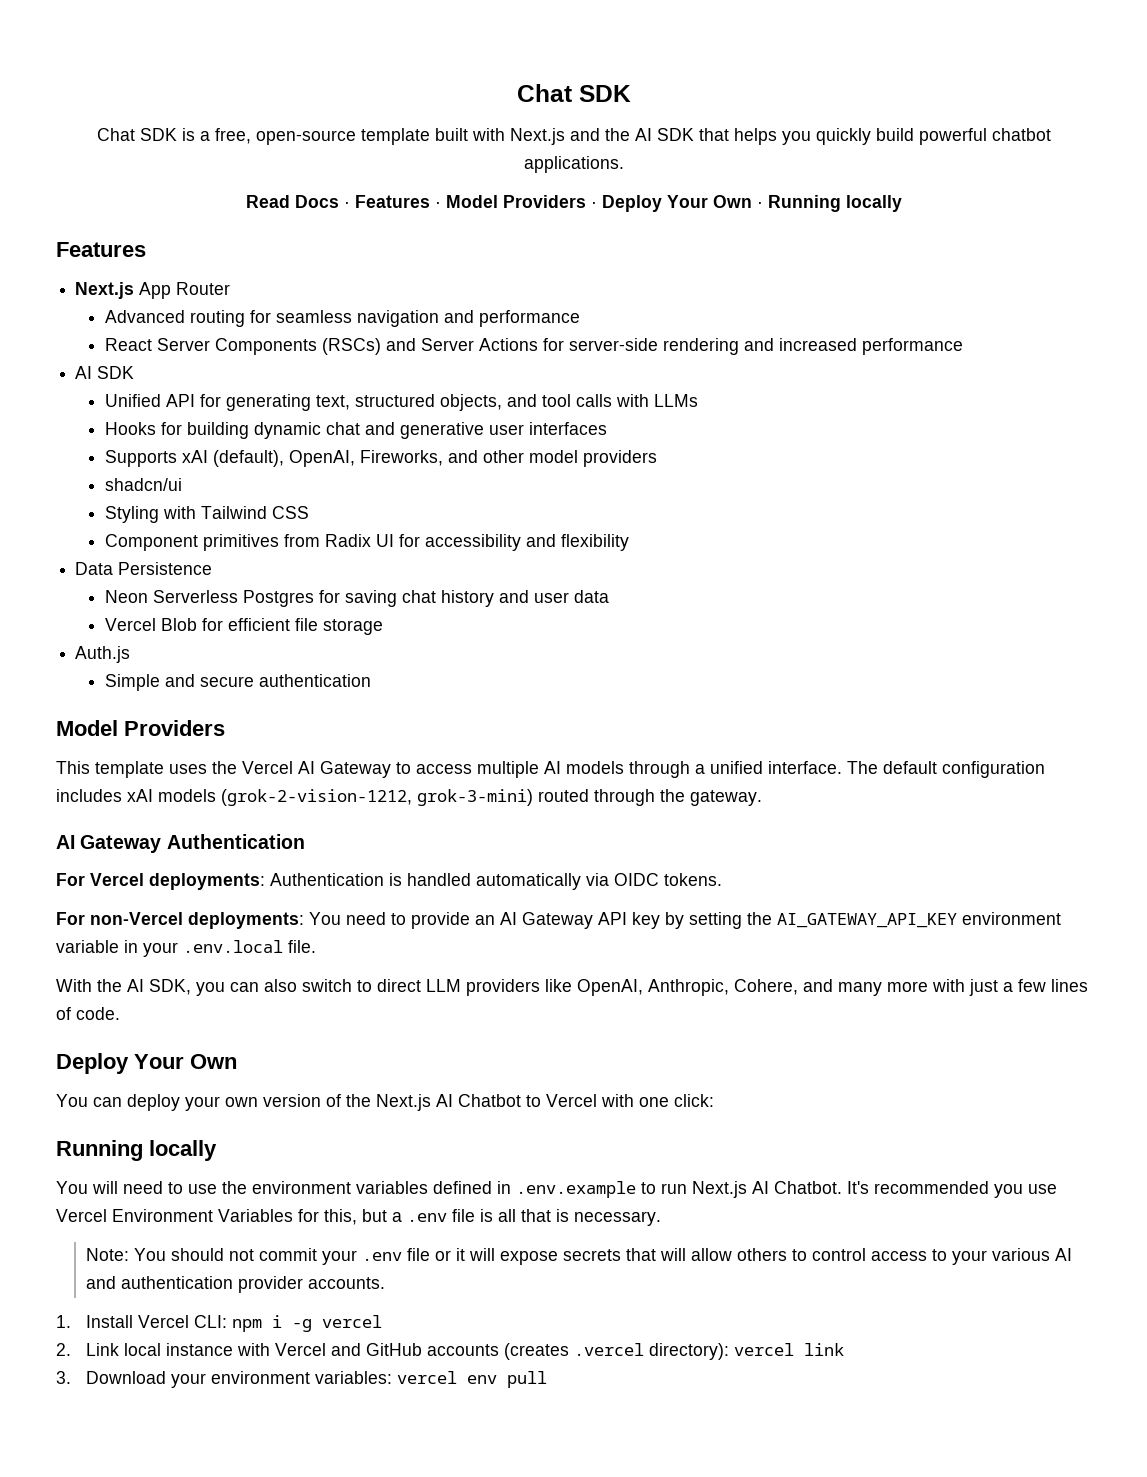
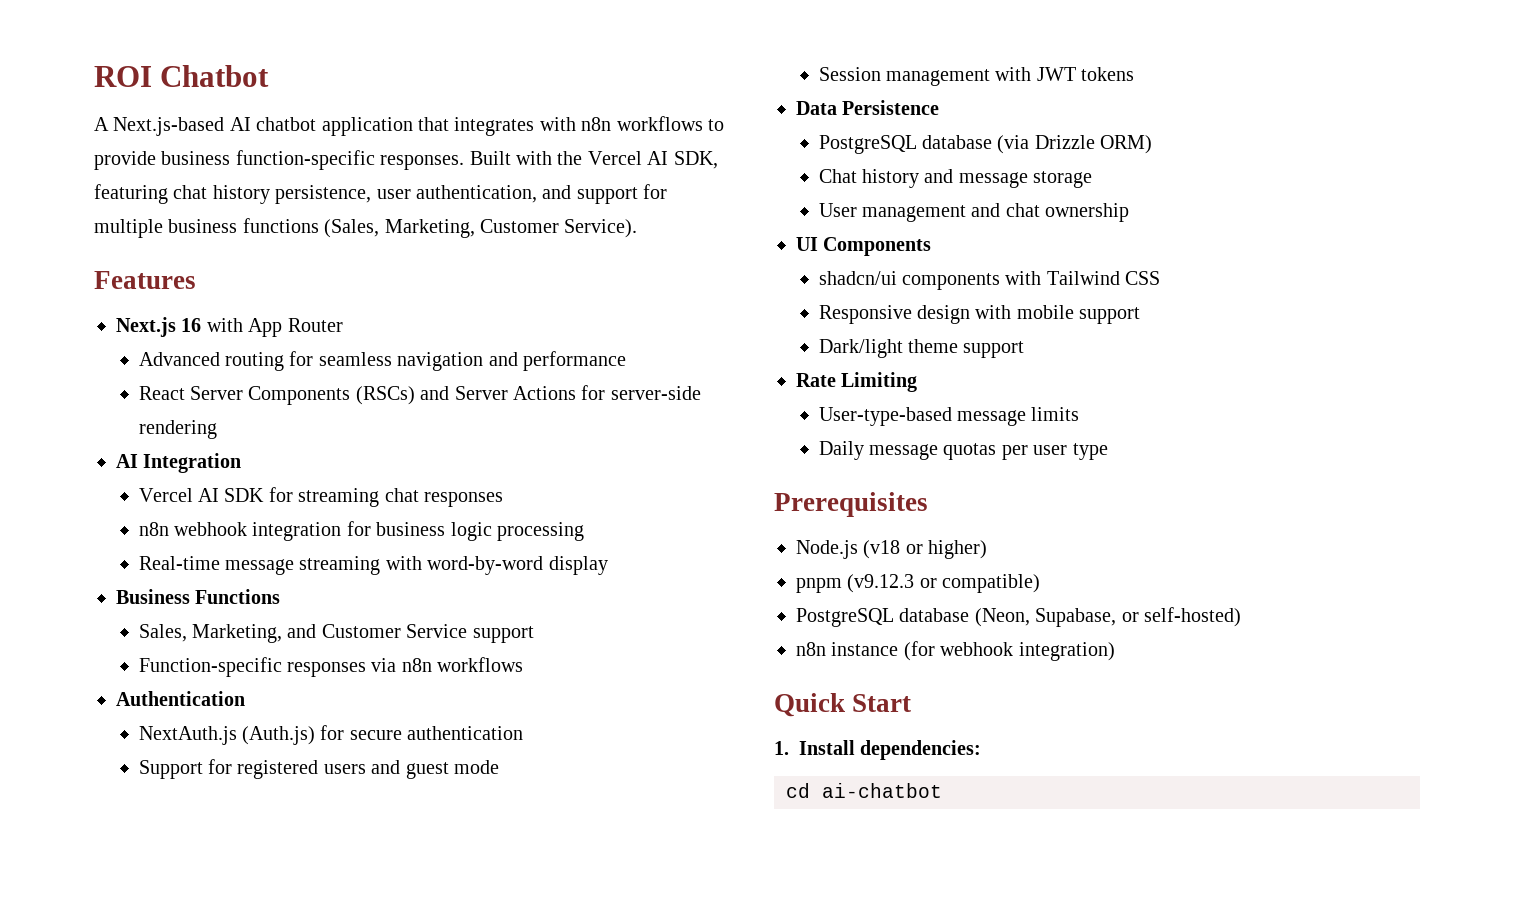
[516,84,631,102] [96,128,1051,145] [523,156,624,173] [245,195,902,212] Chat SDK // Chat SDK is a free, open-source template built with Next.js and the AI SDK that helps you quickly build powerful chatbot applications. // Read Docs · Features · Model Providers · Deploy Your Own · Running locally -> [94,65,270,87] [94,116,724,136] [94,150,718,170] [94,184,668,204] [94,218,638,238] ROI Chatbot // A Next.js-based AI chatbot application that integrates with n8n workflows to provide business function-specific responses. Built with the Vercel AI SDK, featuring chat history persistence, user authentication, and support for multiple business functions (Sales, Marketing, Customer Service).
(135, 290) none -> [181,318,243,332] 16 with
[744,338,964,355] [75,366,135,379] [105,394,699,411] [105,422,608,439] [105,450,658,467] and increased performance // AI SDK // Unified API for generating text, structured objects, and tool calls with LLMs // Hooks for building dynamic chat and generative user interfaces // Supports xAI (default), OpenAI, Fireworks, and other model providers -> [116,453,242,473] [138,487,503,507] [138,521,584,541] [138,556,608,575] [116,589,281,604] [138,624,534,643] [138,657,524,677] [116,691,245,706] [138,725,524,745] [138,759,499,779] [818,67,1135,86] [796,100,940,115] [818,135,1153,154] [818,169,1093,188] [818,203,1130,222] [796,237,932,256] // AI Integration // Vercel AI SDK for streaming chat responses // n8n webhook integration for business logic processing // Real-time message streaming with word-by-word display // Business Functions // Sales, Marketing, and Customer Service support // Function-specific responses via n8n workflows // Authentication // NextAuth.js (Auth.js) for secure authentication // Support for registered users and guest mode // Session management with JWT tokens // Data Persistence // PostgreSQL database (via Drizzle ORM) // Chat history and message storage // User management and chat ownership // UI Components
[105,506,160,523] // Styling -> [901,273,1000,290] components
[105,534,630,551] [75,562,213,575] [105,590,610,607] [105,618,384,635] [75,646,131,663] [105,674,372,691] [56,720,225,736] [56,761,1045,778] [56,789,762,806] [56,834,305,853] [56,873,722,890] [56,912,1061,929] [56,940,316,957] [56,979,1088,996] [56,1007,120,1020] [56,1053,237,1074] [56,1094,714,1111] [56,1140,217,1161] [56,1181,1057,1198] [56,1209,661,1226] [85,1248,1072,1265] [85,1276,385,1293] [56,1315,382,1332] [56,1343,844,1360] [56,1371,547,1388] Component primitives from Radix UI for accessibility and flexibility // Data Persistence // Neon Serverless Postgres for saving chat history and user data // Vercel Blob for efficient file storage // Auth.js // Simple and secure authentication // Model Providers // This template uses the Vercel AI Gateway to access multiple AI models through a unified interface. The default configuration includes xAI models (grok-2-vision-1212, grok-3-mini) routed through the gateway. // AI Gateway Authentication // For Vercel deployments: Authentication is handled automatically via OIDC tokens. // For non-Vercel deployments: You need to provide an AI Gateway API key by setting the AI_GATEWAY_API_KEY environment variable in your .env.local file. // With the AI SDK, you can also switch to direct LLM providers like OpenAI, Anthropic, Cohere, and many more with just a few lines of code. // Deploy Your Own // You can deploy your own version of the Next.js AI Chatbot to Vercel with one click: // Running locally // You will need to use the environment variables defined in .env.example to run Next.js AI Chatbot. It's recommended you use Vercel Environment Variables for this, but a .env file is all that is necessary. // Note: You should not commit your .env file or it will expose secrets that will allow others to control access to your various AI and authentication provider accounts. // 1. Install Vercel CLI: npm i -g vercel // 2. Link local instance with Vercel and GitHub accounts (creates .vercel directory): vercel link // 3. Download your environment variables: vercel env pull -> [818,305,1141,324] [818,339,1025,358] [796,372,918,392] [818,407,1080,426] [818,441,1108,460] [774,492,928,517] [796,540,988,559] [796,574,1041,593] [796,607,1241,627] [796,641,1115,661] [774,693,912,717] [774,740,982,760] [786,783,942,798] Responsive design with mobile support // Dark/light theme support // Rate Limiting // User-type-based message limits // Daily message quotas per user type // Prerequisites // Node.js (v18 or higher) // pnpm (v9.12.3 or compatible) // PostgreSQL database (Neon, Supabase, or self-hosted) // n8n instance (for webhook integration) // Quick Start // 1. Install dependencies: // cd ai-chatbot

